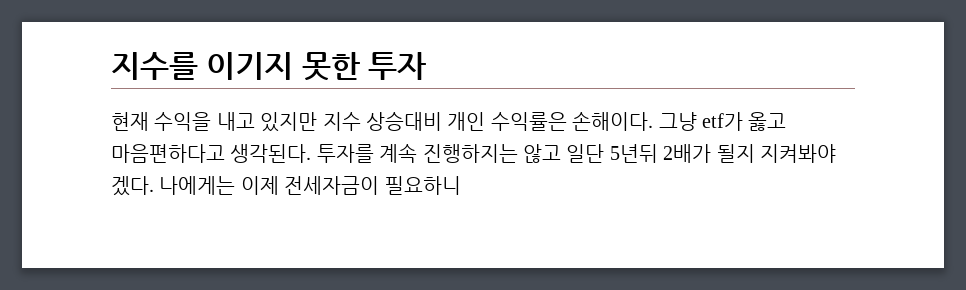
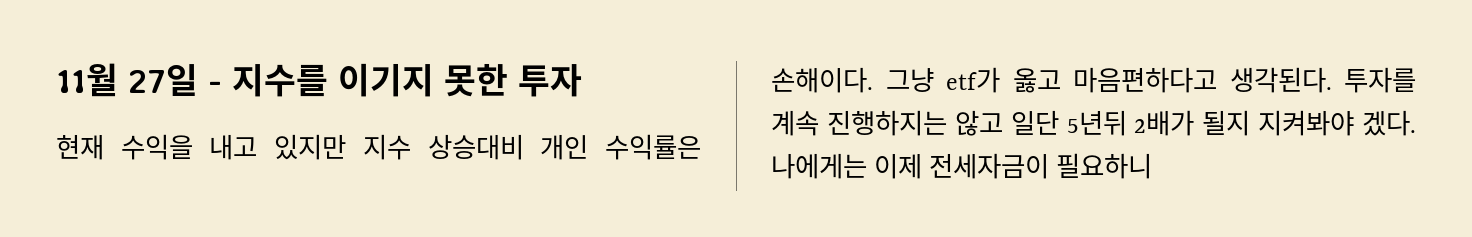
(111, 66) none -> [56,63,222,97] 11월 27일 -

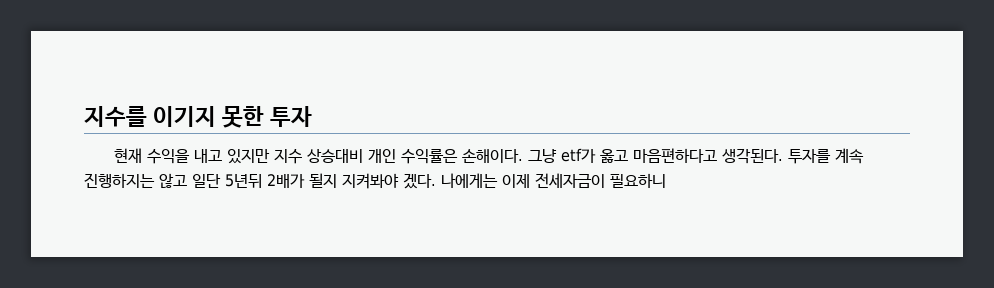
[56,63,222,97] 11월 27일 - -> (84, 116) none

